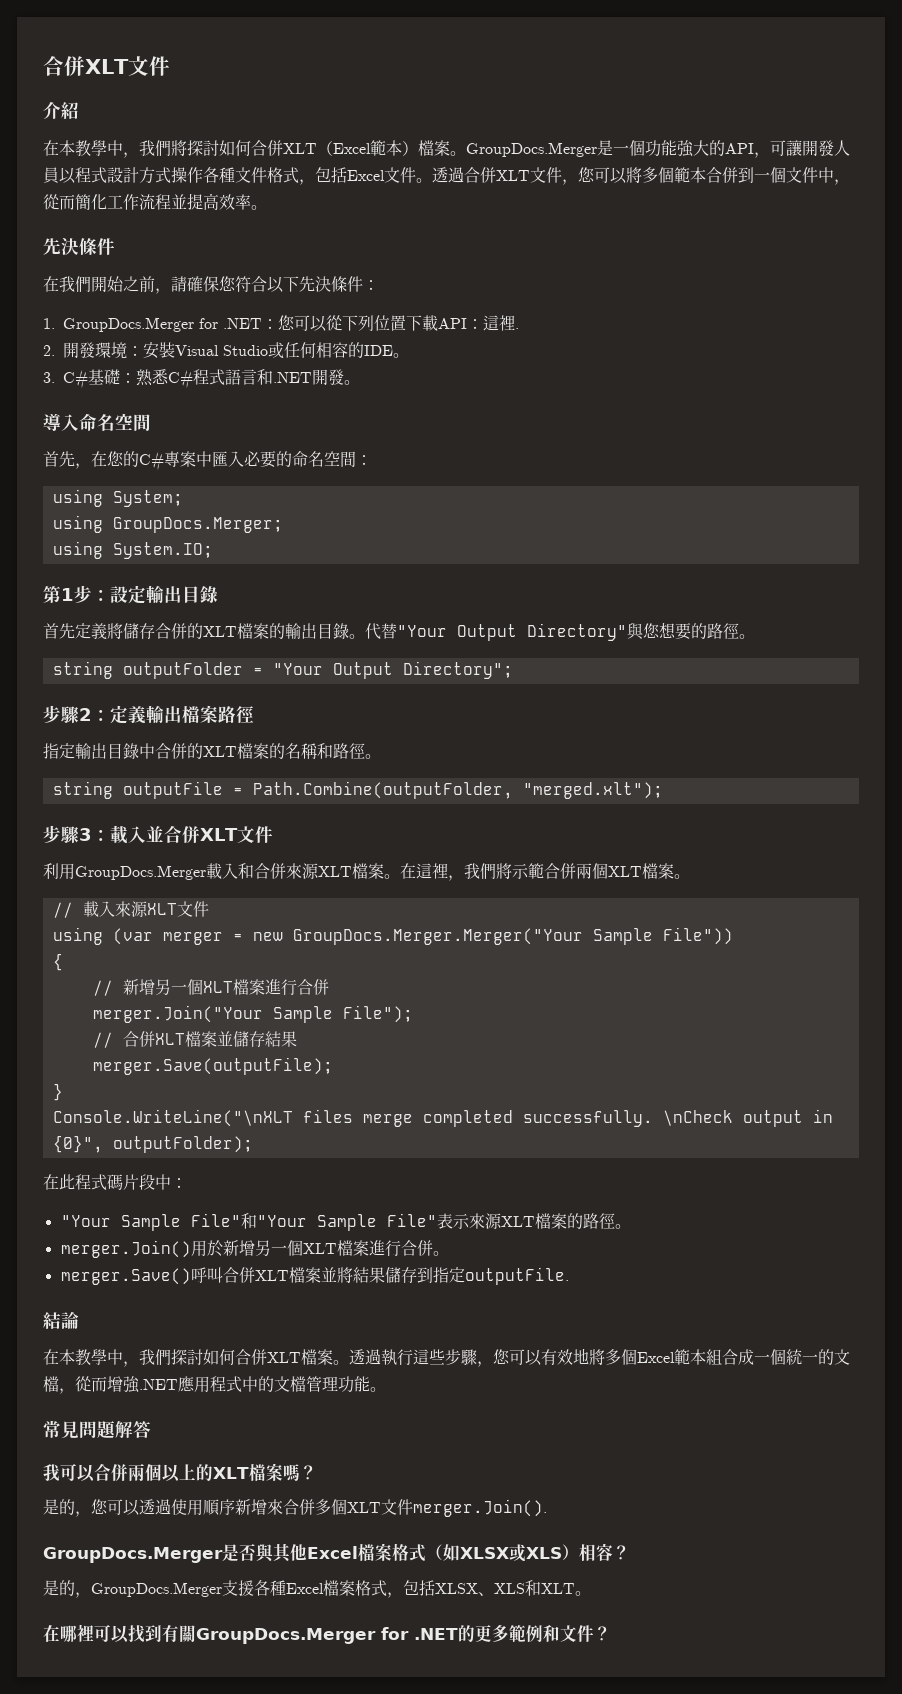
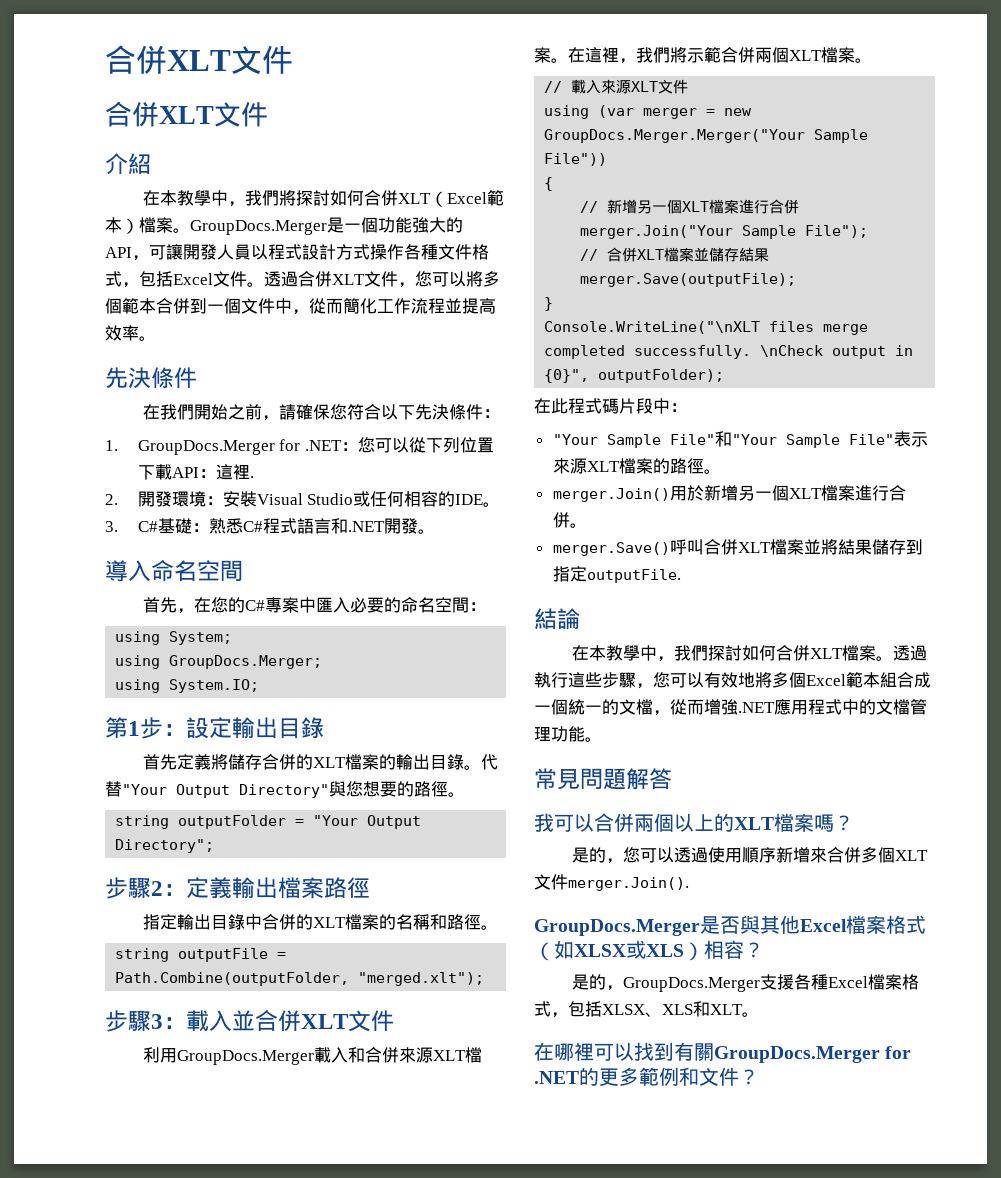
[43,56,170,76] 合併XLT文件 -> [105,45,293,75] [105,101,268,127] 合併XLT文件 // 合併XLT文件

